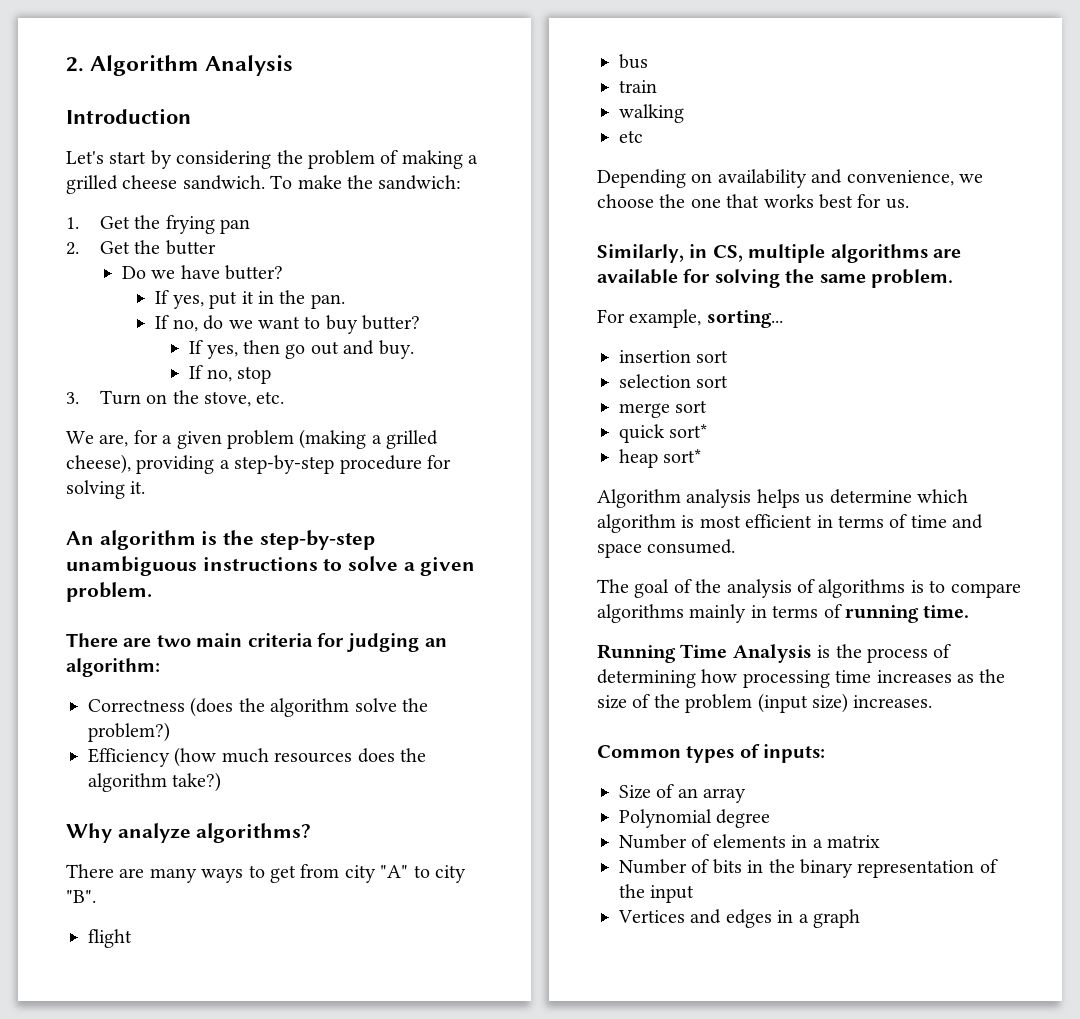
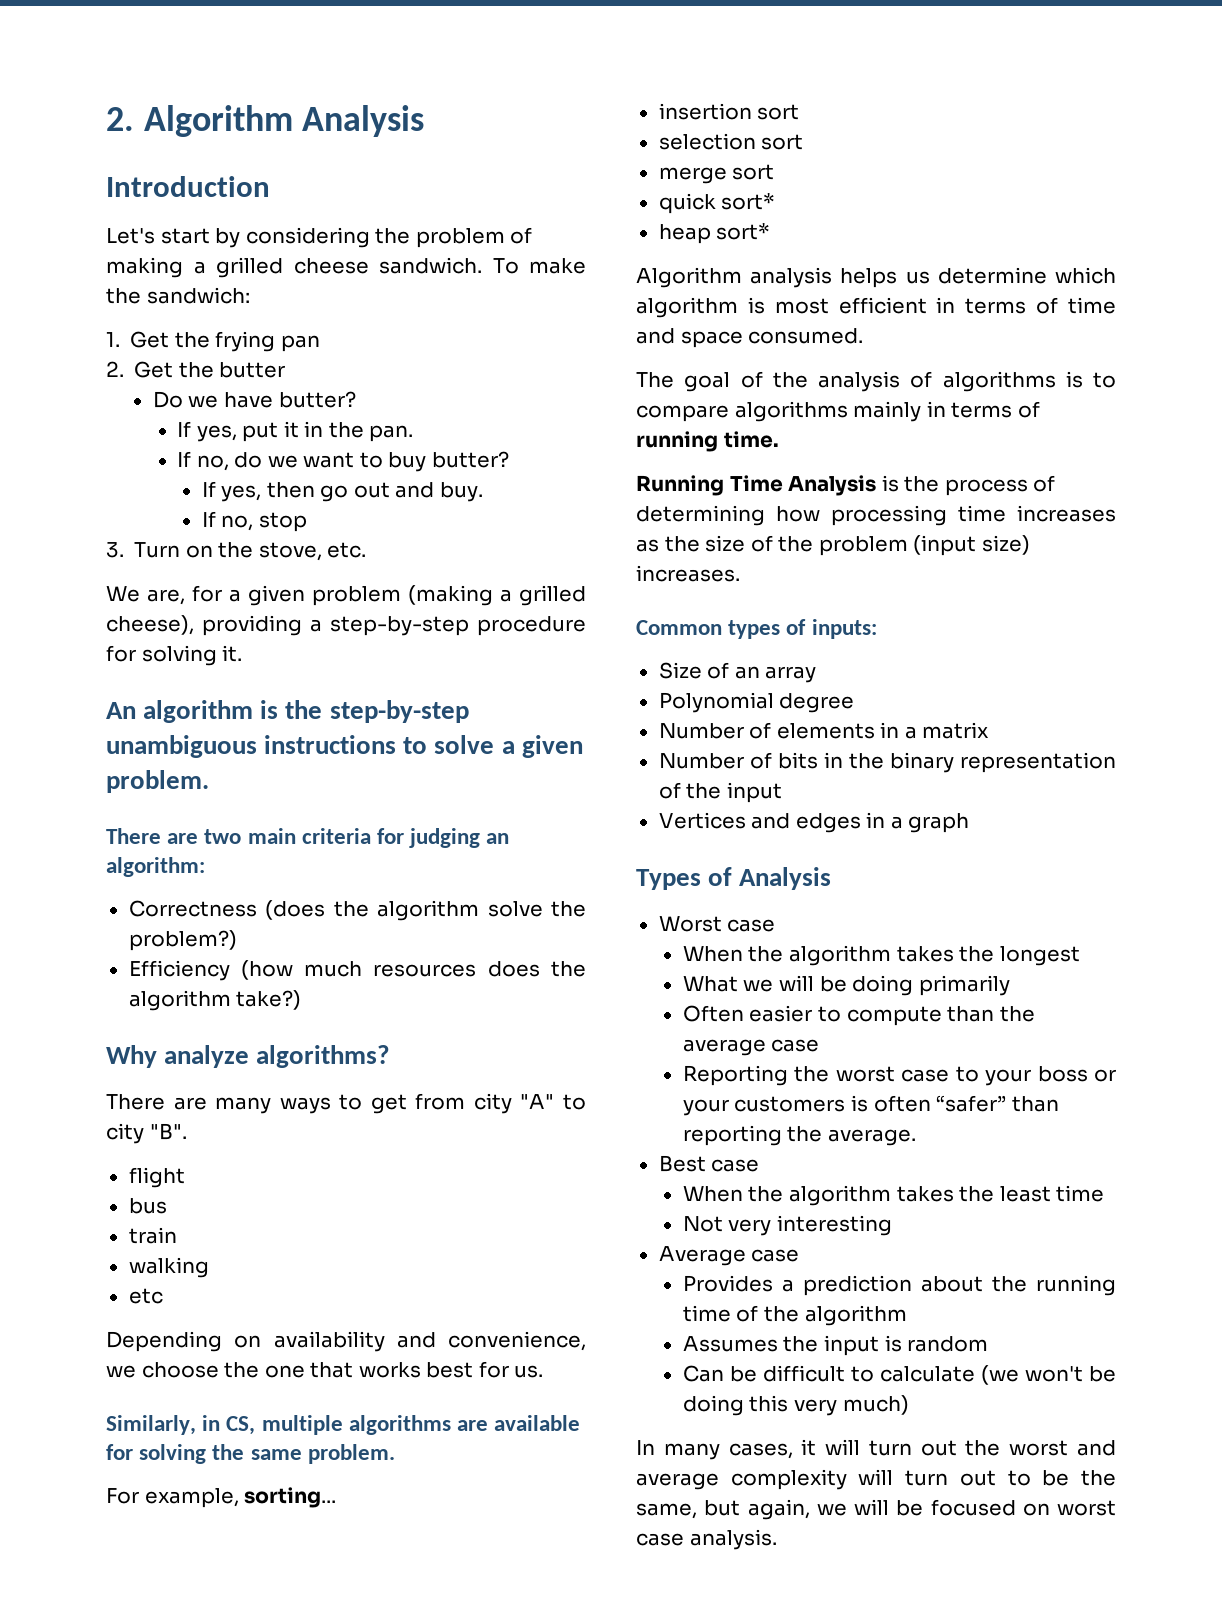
(860, 918) none -> [636,867,832,890] [658,916,776,932] [682,945,1080,966] [682,975,1010,996] [682,1005,1035,1026] [682,1039,820,1056] [682,1065,1116,1086] [682,1095,1059,1116] [682,1125,916,1146] [658,1155,760,1172] [682,1185,1105,1206] [682,1215,892,1236] [658,1246,800,1266] [682,1275,1116,1296] [682,1305,907,1326] [682,1335,989,1356] [682,1365,1116,1385] [682,1395,909,1416] [636,1439,1116,1460] [636,1469,1116,1490] [636,1499,1116,1520] [636,1529,777,1550] // Types of Analysis // Worst case // When the algorithm takes the longest // What we will be doing primarily // Often easier to compute than the average case // Reporting the worst case to your boss or your customers is often “safer” than reporting the average. // Best case // When the algorithm takes the least time // Not very interesting // Average case // Provides a prediction about the running time of the algorithm // Assumes the input is random // Can be difficult to calculate (we won't be doing this very much) // In many cases, it will turn out the worst and average complexity will turn out to be the same, but again, we will be focused on worst case analysis.

